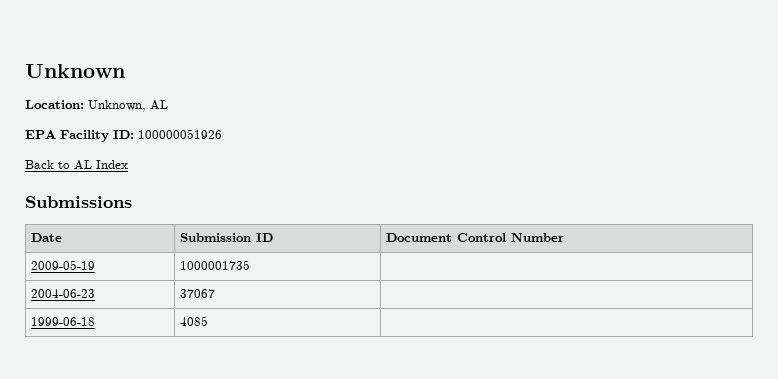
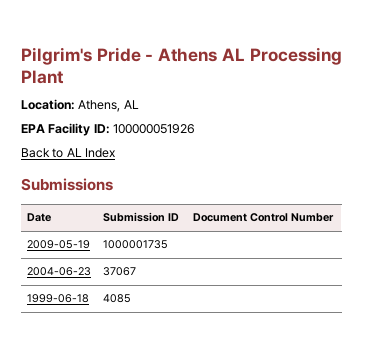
[25,64,125,78] Unknown -> [21,47,342,65] [21,70,64,84] Pilgrim's Pride - Athens AL Processing Plant
[88,100,146,112] Unknown, -> [78,100,121,112] Athens,

